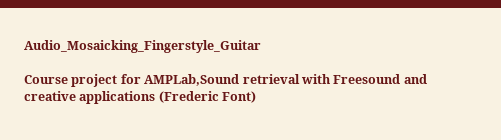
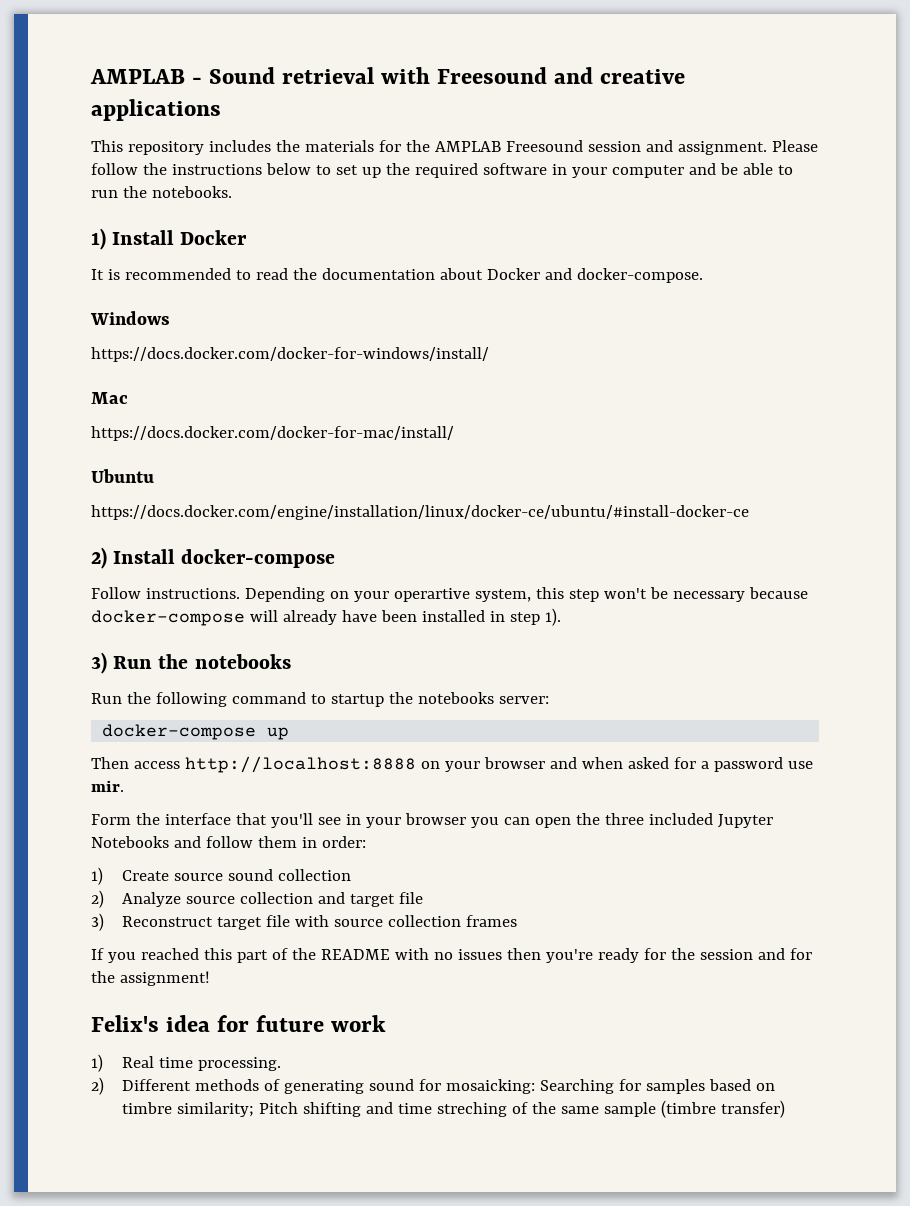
[24,40,261,53] [24,74,240,87] Audio_Mosaicking_Fingerstyle_Guitar // Course project for AMPLab,Sound -> [90,67,276,84] AMPLAB - Sound
[158,91,257,103] (Frederic Font) -> [91,140,818,155] [91,163,793,178] [91,186,232,198] [91,228,248,250] [91,268,703,283] [90,311,170,325] [91,347,489,362] [91,392,128,404] [91,426,454,441] [91,469,154,483] [91,505,749,520] [91,547,336,569] [91,587,808,602] [91,608,561,626] [91,652,291,674] [91,692,549,707] [102,724,290,740] [91,756,813,773] [91,780,124,792] [91,813,773,828] [91,836,366,848] [91,867,352,885] [91,890,424,908] [91,913,518,931] [91,948,812,963] [91,971,210,986] [91,1015,387,1032] [91,1054,282,1072] [91,1077,776,1095] [122,1100,786,1118] // This repository includes the materials for the AMPLAB Freesound session and assignment. Please follow the instructions below to set up the required software in your computer and be able to run the notebooks. // 1) Install Docker // It is recommended to read the documentation about Docker and docker-compose. // Windows // https://docs.docker.com/docker-for-windows/install/ // Mac // https://docs.docker.com/docker-for-mac/install/ // Ubuntu // https://docs.docker.com/engine/installation/linux/docker-ce/ubuntu/#install-docker-ce // 2) Install docker-compose // Follow instructions. Depending on your operartive system, this step won't be necessary because docker-compose will already have been installed in step 1). // 3) Run the notebooks // Run the following command to startup the notebooks server: // docker-compose up // Then access http://localhost:8888 on your browser and when asked for a password use mir. // Form the interface that you'll see in your browser you can open the three included Jupyter Notebooks and follow them in order: // 1) Create source sound collection // 2) Analyze source collection and target file // 3) Reconstruct target file with source collection frames // If you reached this part of the README with no issues then you're ready for the session and for the assignment! // Felix's idea for future work // 1) Real time processing. // 2) Different methods of generating sound for mosaicking: Searching for samples based on timbre similarity; Pitch shifting and time streching of the same sample (timbre transfer)

